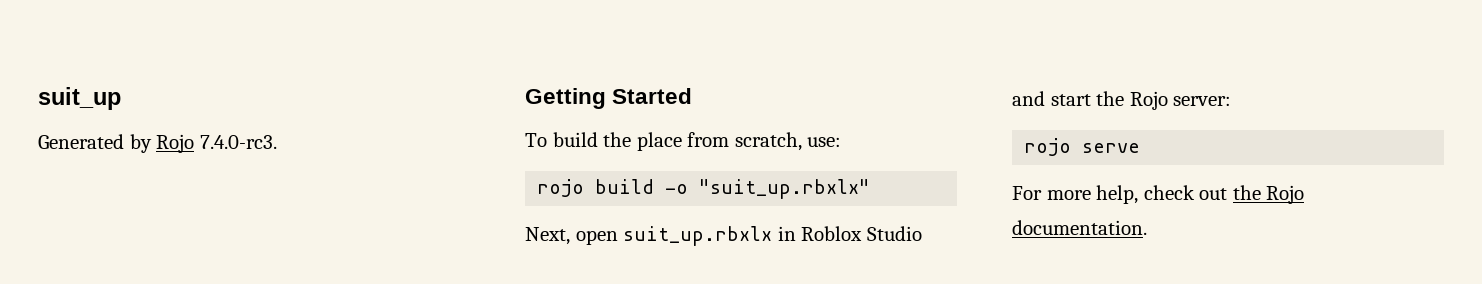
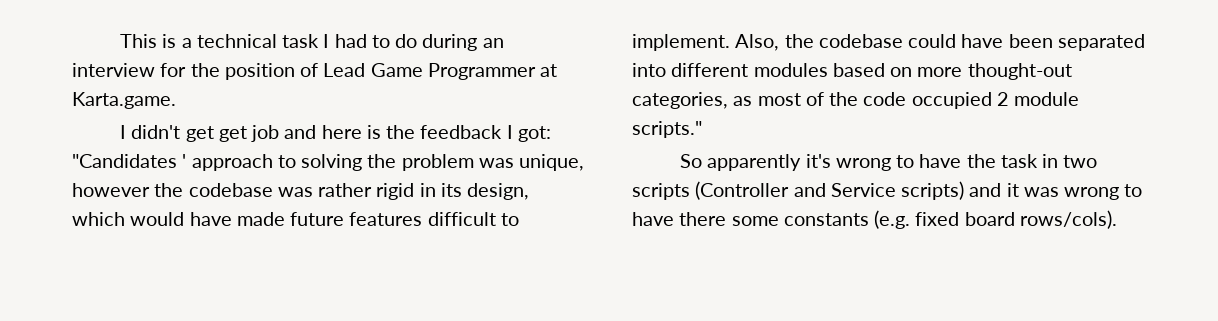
[38,87,121,110] [38,134,277,153] [525,88,693,109] [525,132,842,151] [537,179,871,199] [525,226,922,246] [1012,91,1232,110] [1024,138,1141,156] [1012,185,1305,204] [1012,220,1147,235] suit_up // Generated by Rojo 7.4.0-rc3. // Getting Started // To build the place from scratch, use: // rojo build -o "suit_up.rbxlx" // Next, open suit_up.rbxlx in Roblox Studio and start the Rojo server: // rojo serve // For more help, check out the Rojo documentation. -> [119,34,504,51] [72,63,558,80] [72,92,176,109] [119,125,551,142] [72,154,585,171] [72,183,530,200] [72,212,519,226] [632,34,1145,51] [632,63,1072,80] [632,92,1080,109] [632,121,702,138] [679,154,1098,171] [632,181,1143,200] [632,210,1117,229] This is a technical task I had to do during an interview for the position of Lead Game Programmer at Karta.game. // I didn't get get job and here is the feedback I got: "Candidates ' approach to solving the problem was unique, however the codebase was rather rigid in its design, which would have made future features difficult to implement. Also, the codebase could have been separated into different modules based on more thought-out categories, as most of the code occupied 2 module scripts." // So apparently it's wrong to have the task in two scripts (Controller and Service scripts) and it was wrong to have there some constants (e.g. fixed board rows/cols).

